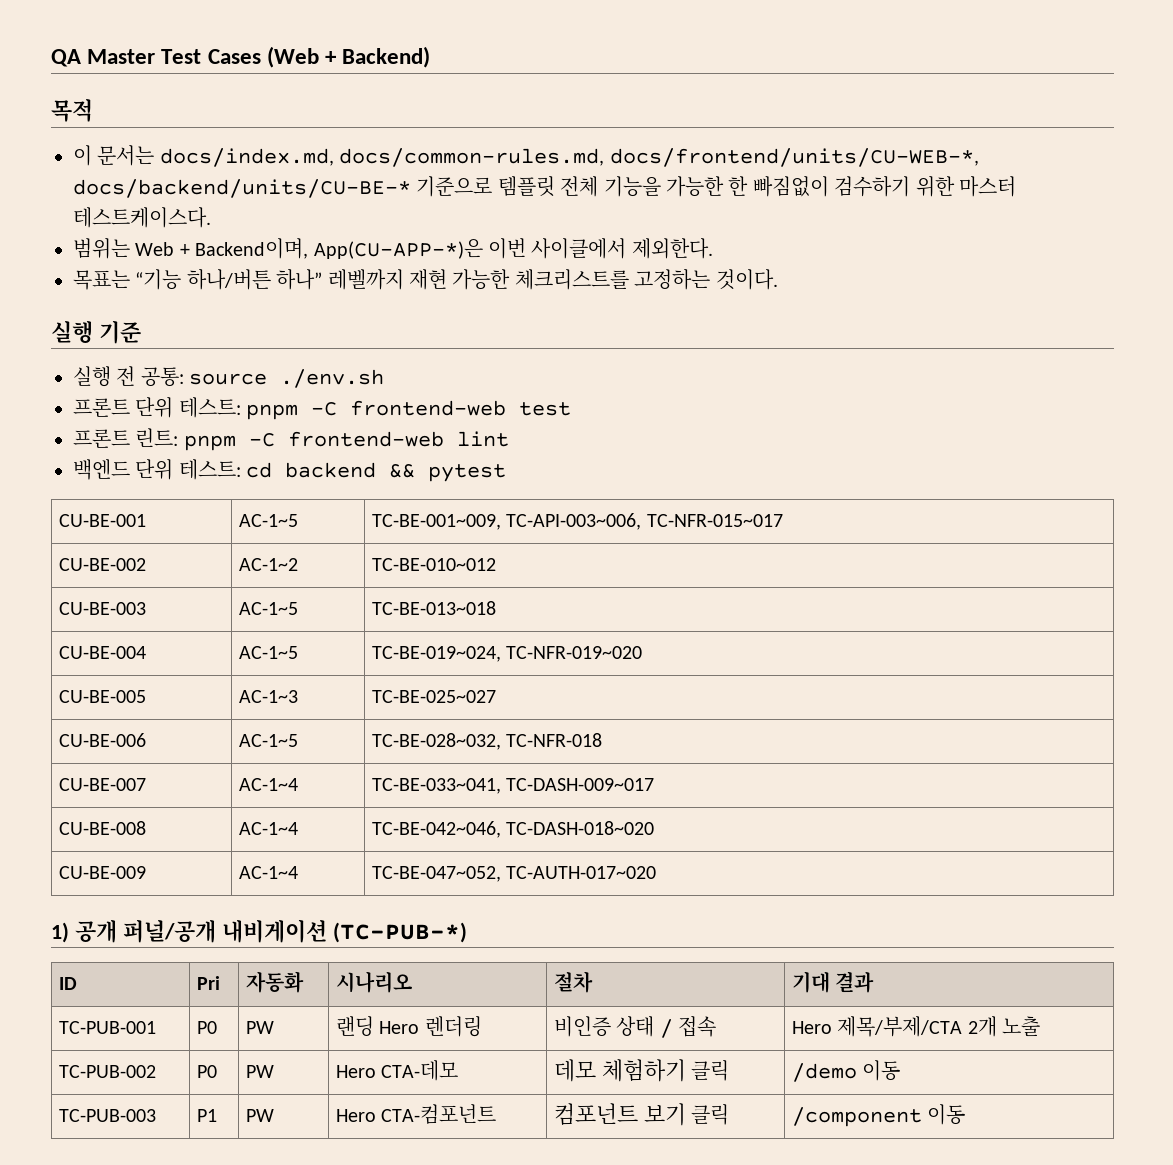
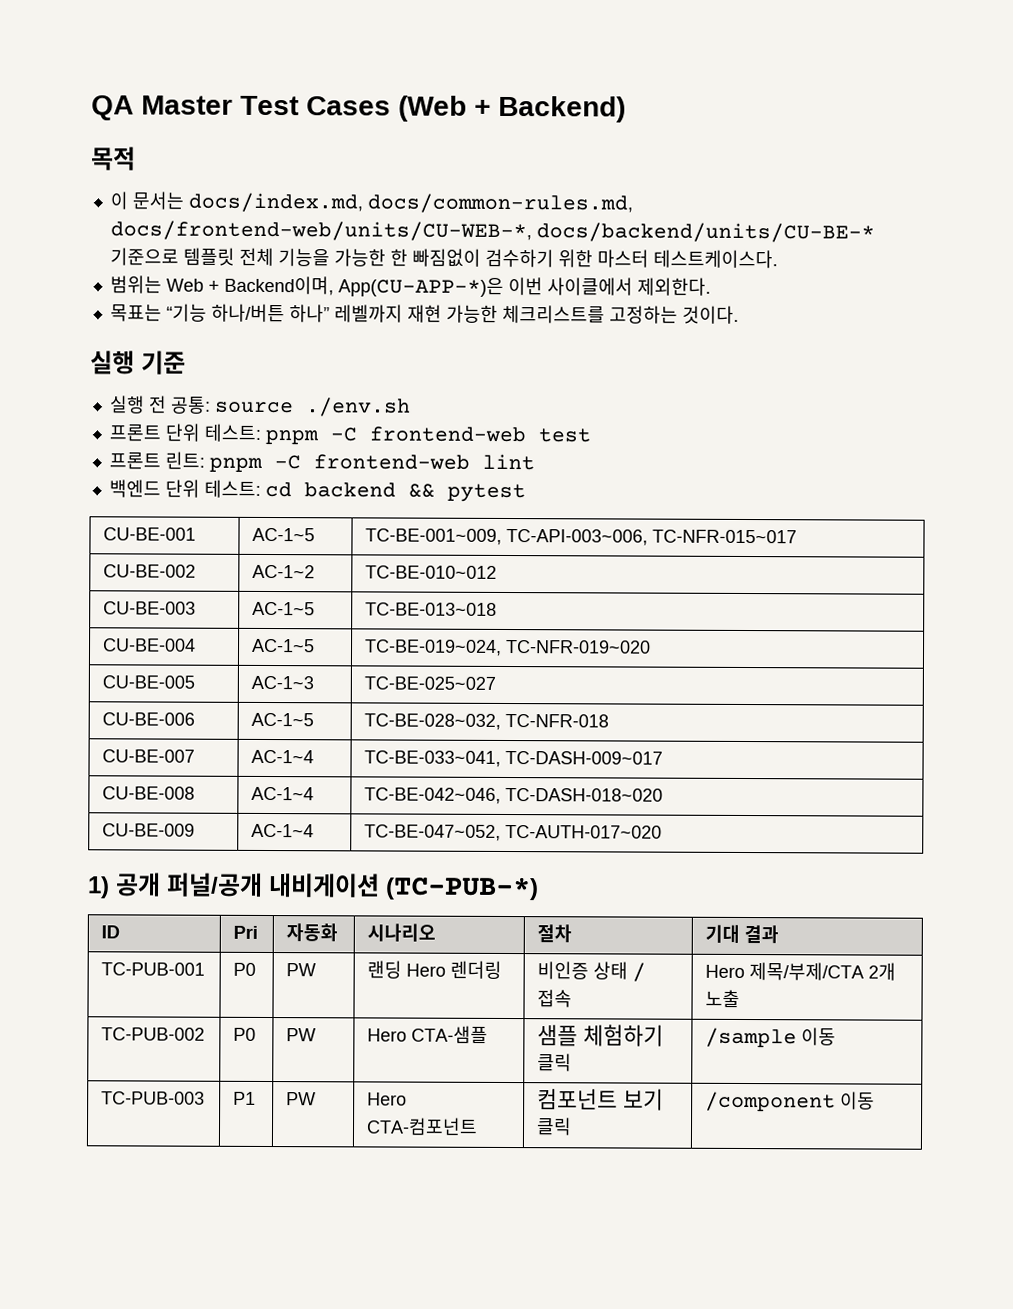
[609,148,979,167] docs/frontend/units/CU-WEB-*, -> [109,220,532,242] docs/frontend-web/units/CU-WEB-*,
[381,1060,459,1081] [554,1059,597,1082] CTA-데모 | 데모 -> [411,1025,489,1044] [537,1024,579,1047] CTA-샘플 | 샘플
[792,1063,858,1082] /demo -> [705,1027,798,1049] /sample

